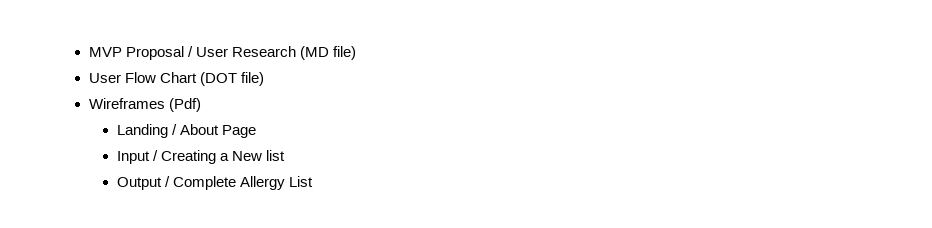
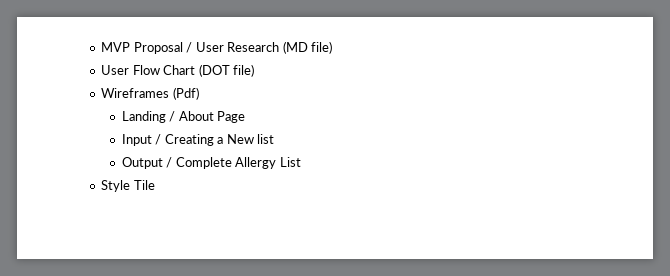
(313, 181) none -> [101,180,155,192] // Style Tile

